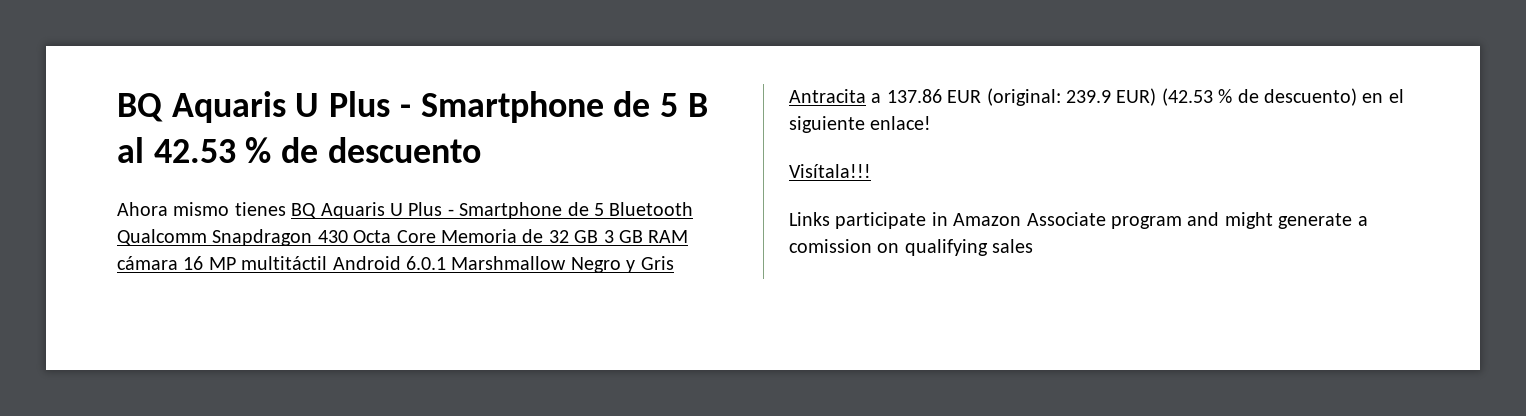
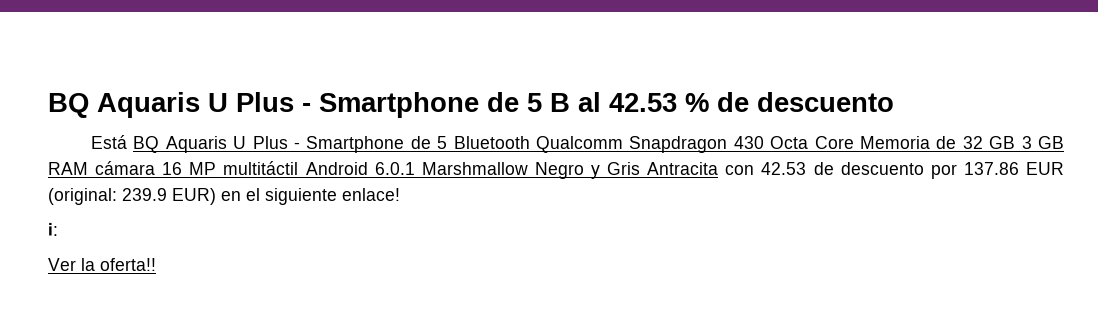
[117,202,286,216] Ahora mismo tienes -> [90,135,127,149] Está
[871,93,882,103] a -> [725,162,957,179] con 42.53 de descuento por
[1161,88,1357,106] (42.53 % de descuento) -> (216, 196) none
[789,164,871,178] [789,212,1368,229] [789,239,1034,256] Visítala!!! // Links participate in Amazon Associate program and might generate a comission on qualifying sales -> [48,222,58,236] [48,258,156,271] ℹ: // Ver la oferta!!

